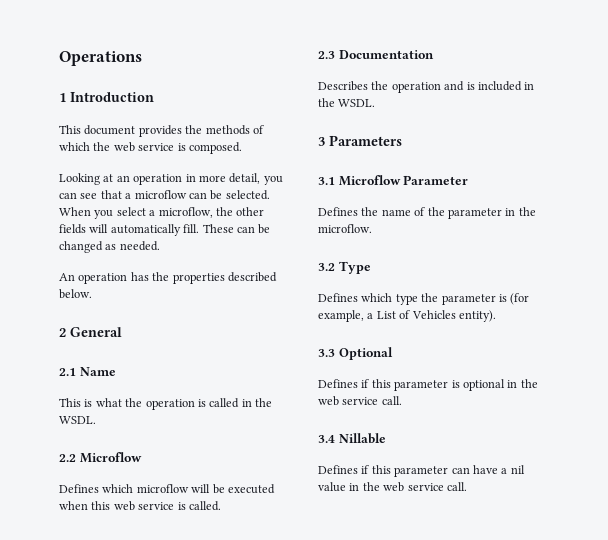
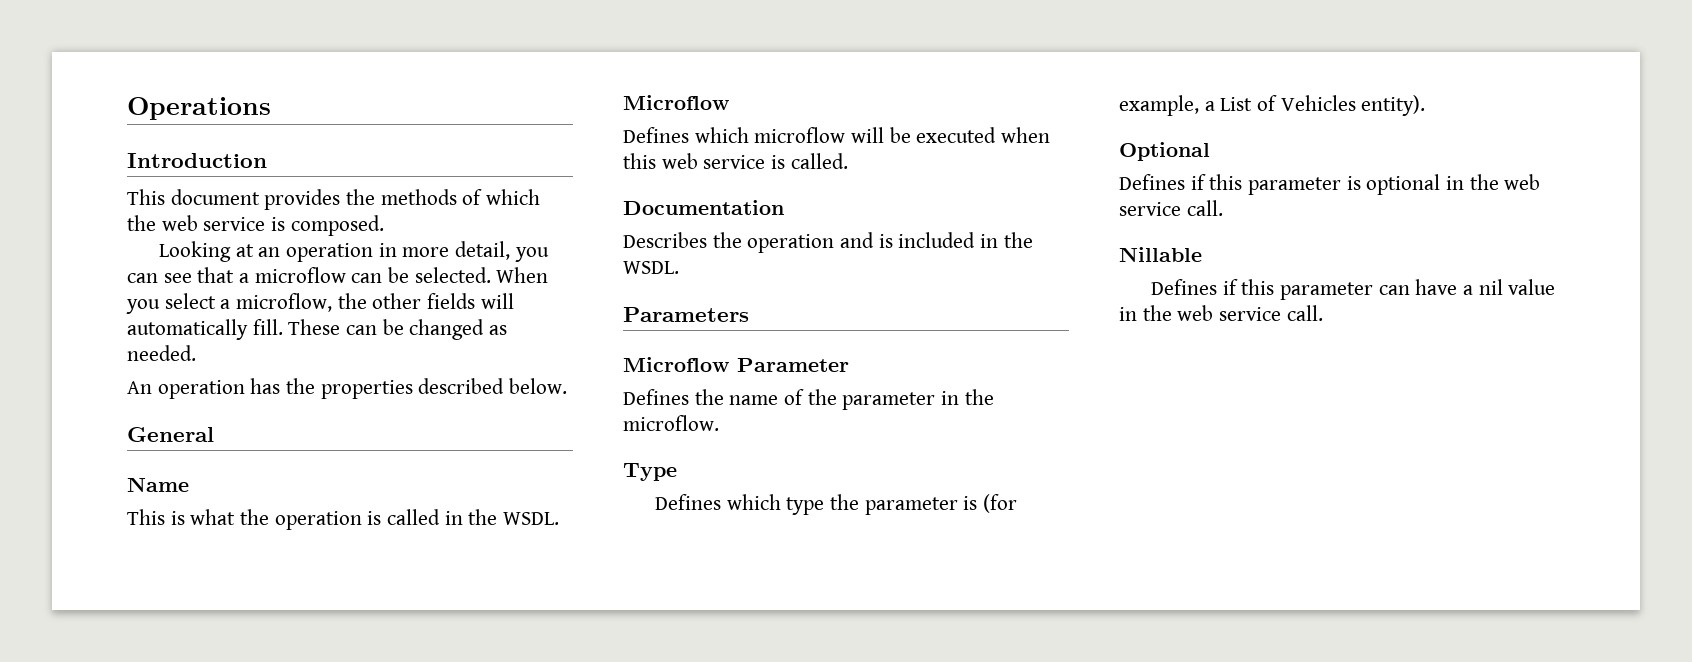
[59,93,66,102] 1 -> (271, 108) none
[59,328,66,337] 2 -> (568, 386) none
[59,368,76,376] 2.1 -> (214, 434) none
[59,454,76,462] 2.2 -> (560, 518) none
[318,51,335,59] 2.3 -> (848, 161) none
[318,137,325,146] 3 -> (679, 267) none
[318,177,335,185] 3.1 -> (749, 314) none
[318,263,335,271] 3.2 -> (719, 423) none
[318,349,335,357] 3.3 -> (1426, 105) none
[318,435,335,443] 3.4 -> (1223, 208) none

